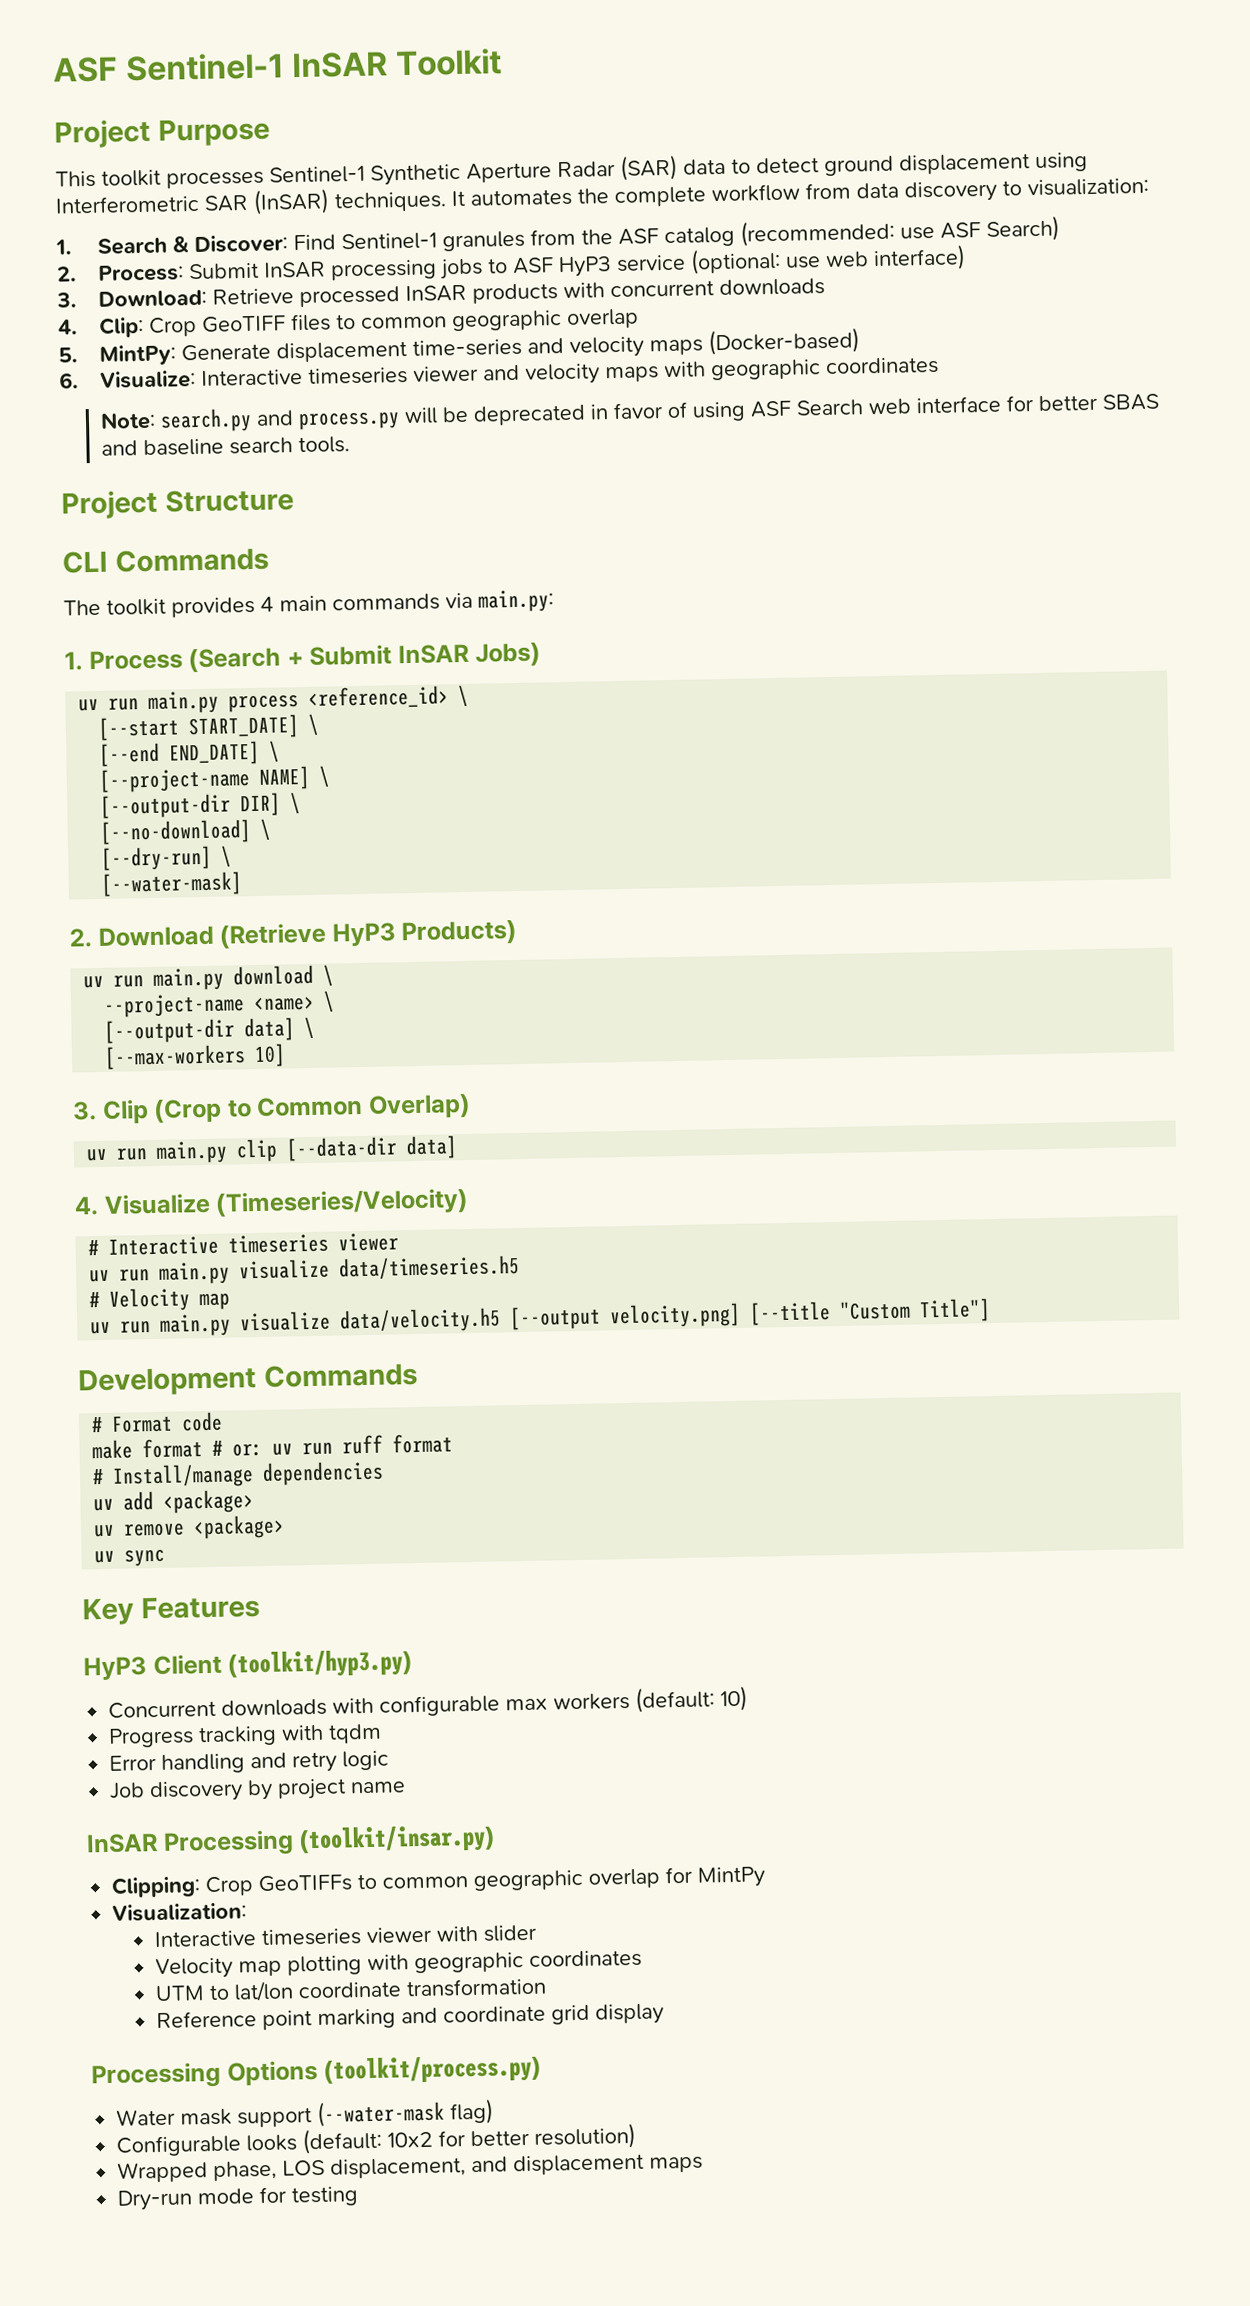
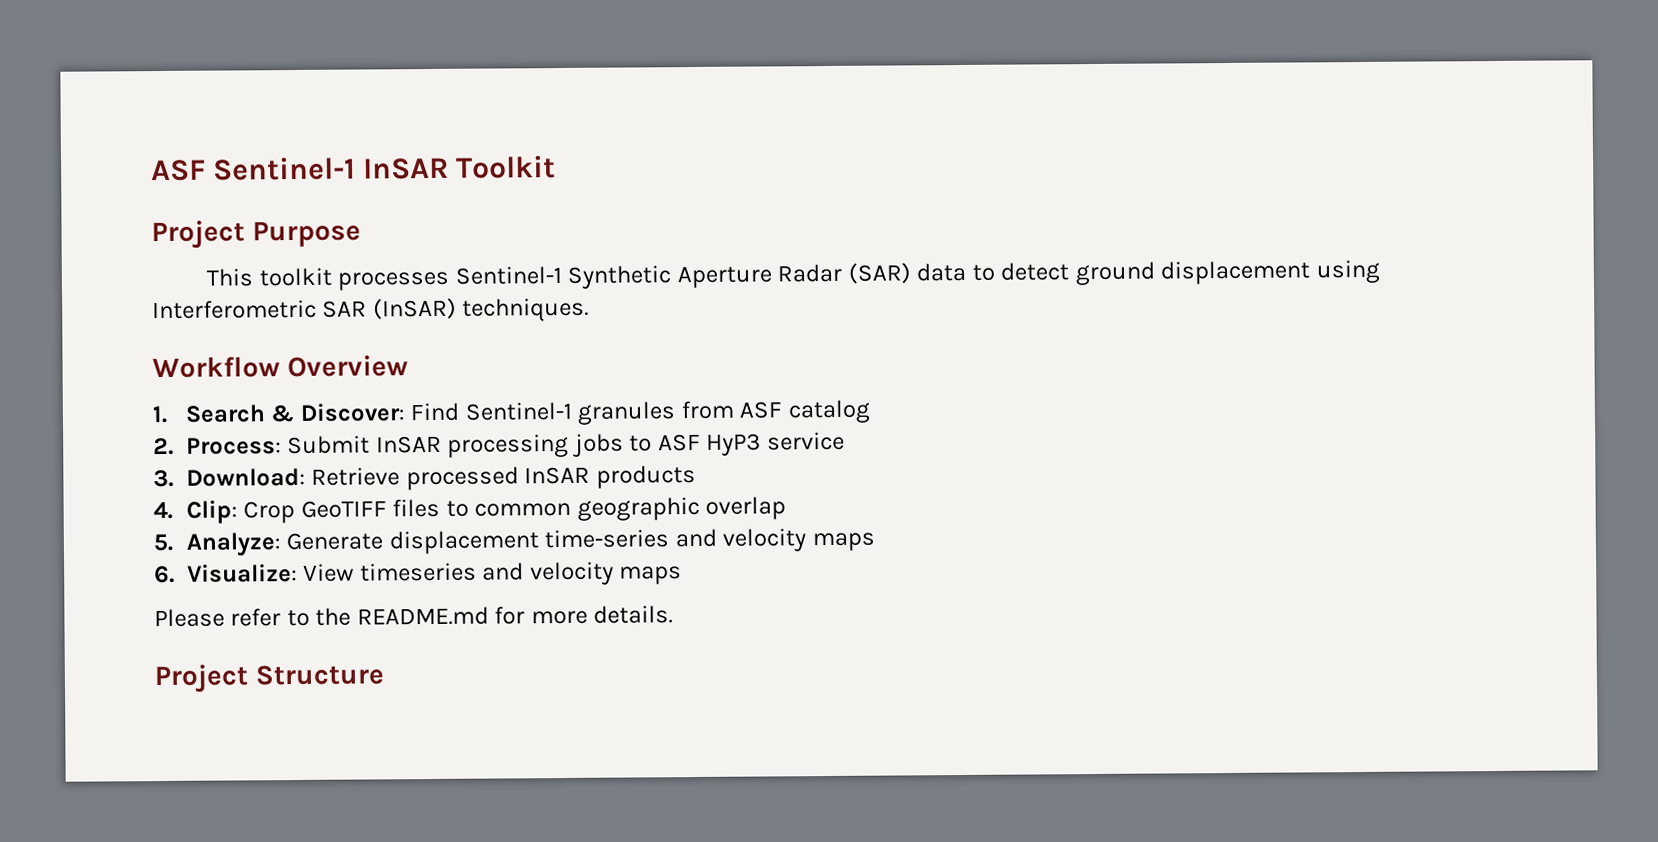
[451,177,1149,208] It automates the complete workflow from data discovery to visualization: -> [152,355,408,379] // Workflow Overview
[581,229,614,245] the -> (734, 410) none
[740,215,1061,247] (recommended: use ASF Search) -> (871, 411) none
[690,244,967,275] (optional: use web interface) -> (845, 441) none
[563,278,826,299] with concurrent downloads -> (696, 477) none
[99,344,177,366] MintPy: -> [185,532,281,557] Analyze:
[708,327,861,356] (Docker-based) -> (875, 542) none
[201,356,940,386] [100,393,1160,433] [101,436,351,457] [61,488,294,520] [62,547,269,574] [63,589,554,618] [64,641,541,673] [78,684,470,714] [98,713,321,741] [99,740,281,767] [99,765,331,793] [100,792,302,819] [100,818,272,845] [101,845,233,871] [101,871,244,897] [69,919,518,949] [83,964,335,991] [103,990,336,1018] [104,1016,316,1044] [104,1043,287,1070] [72,1092,472,1124] [86,1135,459,1164] [74,1187,470,1217] [88,1232,400,1256] [89,1255,521,1285] [89,1287,231,1312] [90,1298,992,1337] [78,1362,418,1397] [91,1411,224,1433] [92,1433,454,1460] [92,1460,385,1489] [93,1489,255,1514] [93,1514,286,1540] [94,1548,166,1567] [82,1595,260,1626] [83,1649,414,1681] [108,1685,749,1719] [108,1723,383,1748] [109,1750,390,1774] [109,1778,407,1803] [86,1824,497,1857] [111,1866,766,1898] [112,1902,248,1922] [153,1924,537,1948] [154,1949,642,1980] [154,1977,546,2002] [155,2003,664,2031] [91,2054,543,2090] [116,2098,495,2128] [116,2122,637,2157] [117,2153,704,2183] [117,2186,359,2211] Interactive timeseries viewer and velocity maps with geographic coordinates // Note: search.py and process.py will be deprecated in favor of using ASF Search web interface for better SBAS and baseline search tools. // Project Structure // CLI Commands // The toolkit provides 4 main commands via main.py: // 1. Process (Search + Submit InSAR Jobs) // uv run main.py process <reference_id> \ // [--start START_DATE] \ // [--end END_DATE] \ // [--project-name NAME] \ // [--output-dir DIR] \ // [--no-download] \ // [--dry-run] \ // [--water-mask] // 2. Download (Retrieve HyP3 Products) // uv run main.py download \ // --project-name <name> \ // [--output-dir data] \ // [--max-workers 10] // 3. Clip (Crop to Common Overlap) // uv run main.py clip [--data-dir data] // 4. Visualize (Timeseries/Velocity) // # Interactive timeseries viewer // uv run main.py visualize data/timeseries.h5 // # Velocity map // uv run main.py visualize data/velocity.h5 [--output velocity.png] [--title "Custom Title"] // Development Commands // # Format code // make format # or: uv run ruff format // # Install/manage dependencies // uv add <package> // uv remove <package> // uv sync // Key Features // HyP3 Client (toolkit/hyp3.py) // Concurrent downloads with configurable max workers (default: 10) // Progress tracking with tqdm // Error handling and retry logic // Job discovery by project name // InSAR Processing (toolkit/insar.py) // Clipping: Crop GeoTIFFs to common geographic overlap for MintPy // Visualization: // Interactive timeseries viewer with slider // Velocity map plotting with geographic coordinates // UTM to lat/lon coordinate transformation // Reference point marking and coordinate grid display // Processing Options (toolkit/process.py) // Water mask support (--water-mask flag) // Configurable looks (default: 10x2 for better resolution) // Wrapped phase, LOS displacement, and displacement maps // Dry-run mode for testing -> [303,561,683,586] [154,605,674,628] [154,664,384,694] View timeseries and velocity maps // Please refer to the README.md for more details. // Project Structure

